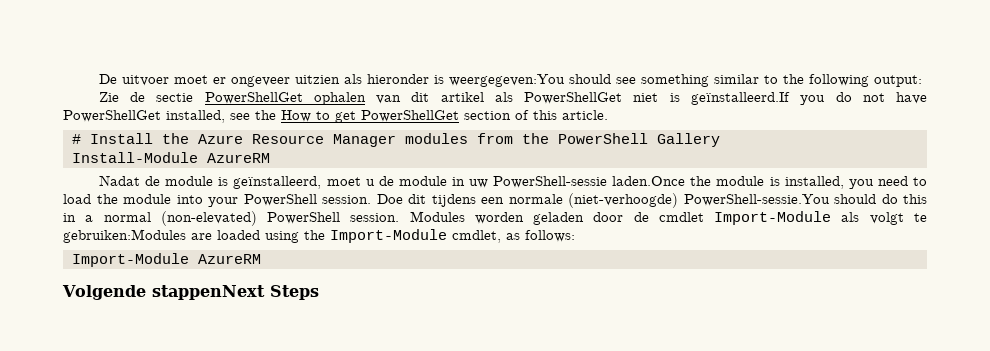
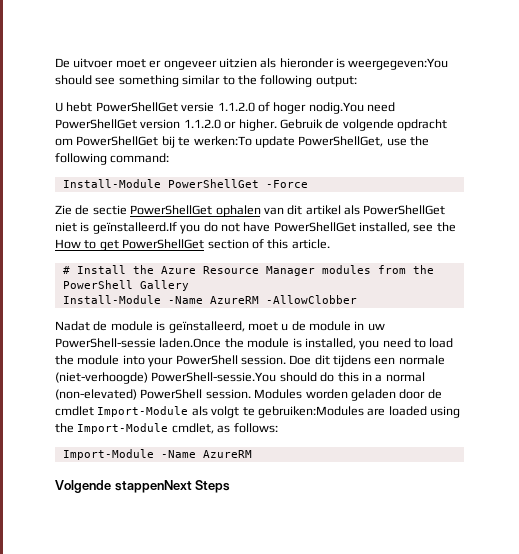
(922, 81) none -> [55,102,395,114] [55,119,447,131] [55,136,429,148] [55,153,170,165] [62,179,308,188] // U hebt PowerShellGet versie 1.1.2.0 of hoger nodig.You need PowerShellGet version 1.1.2.0 or higher. Gebruik de volgende opdracht om PowerShellGet bij te werken:To update PowerShellGet, use the following command: // Install-Module PowerShellGet -Force
[206,153,270,163] AzureRM -> [167,295,357,304] -Name AzureRM -AllowClobber
(189, 260) none -> [160,450,196,458] -Name

